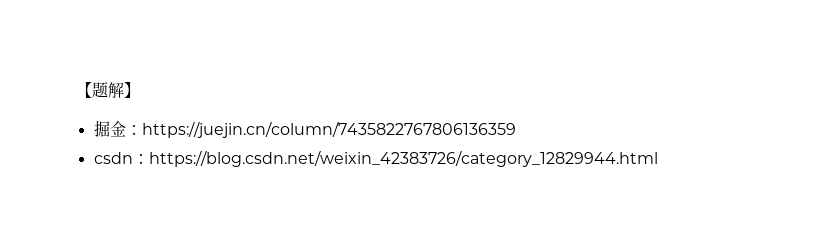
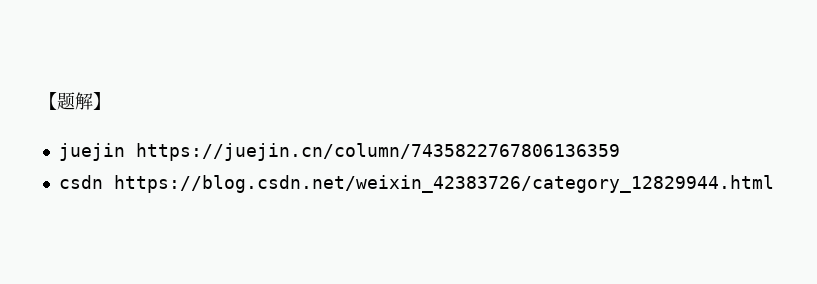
[93,120,142,137] 掘金： -> [58,143,125,161] juejin
[132,154,149,164] ： -> (103, 182) none

